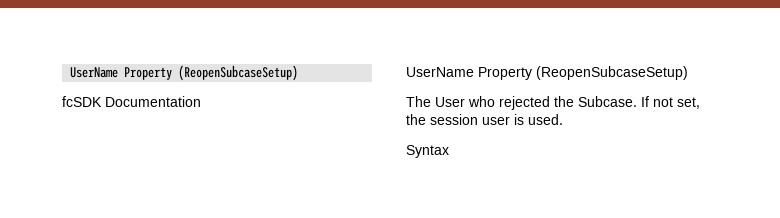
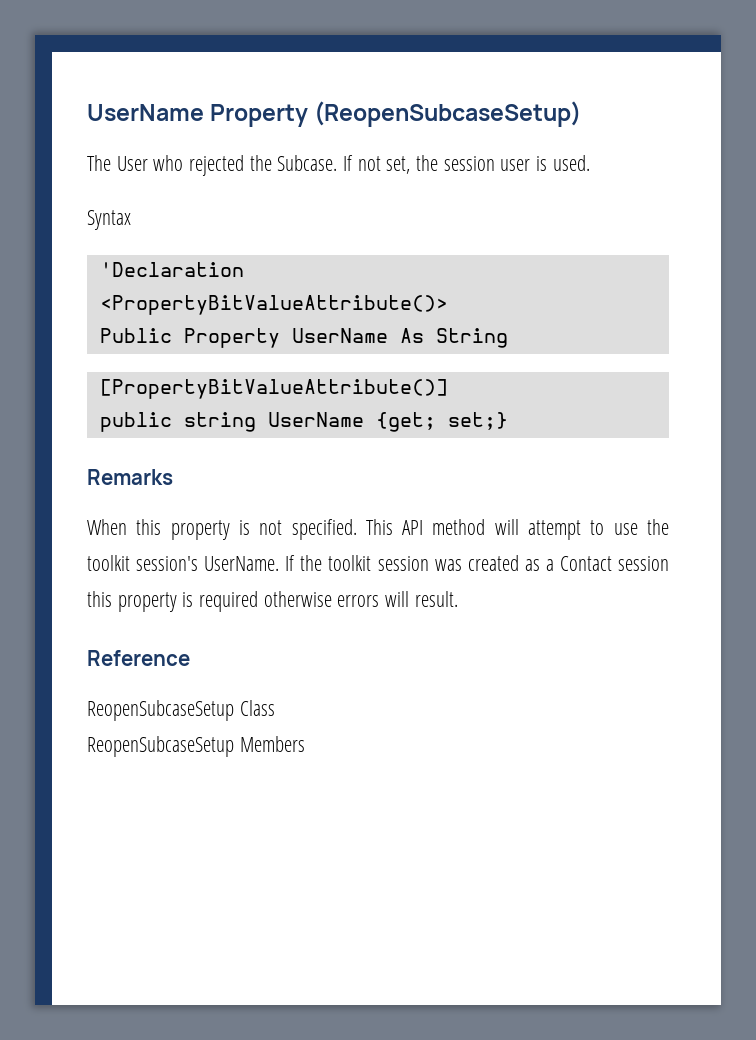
[70,65,299,81] [62,96,201,107] [406,66,688,80] UserName Property (ReopenSubcaseSetup) // fcSDK Documentation // UserName Property (ReopenSubcaseSetup) -> [87,101,582,127] UserName Property (ReopenSubcaseSetup)
(449, 151) none -> [99,262,244,277] [99,295,448,315] [99,328,508,348] [99,379,448,399] [99,412,508,432] [87,469,173,485] [87,519,669,540] [87,555,670,571] [87,591,458,612] [87,650,190,666] [87,700,275,721] [87,736,305,757] // 'Declaration // <PropertyBitValueAttribute()> // Public Property UserName As String // [PropertyBitValueAttribute()] // public string UserName {get; set;} // Remarks // When this property is not specified. This API method will attempt to use the toolkit session's UserName. If the toolkit session was created as a Contact session this property is required otherwise errors will result. // Reference // ReopenSubcaseSetup Class // ReopenSubcaseSetup Members

